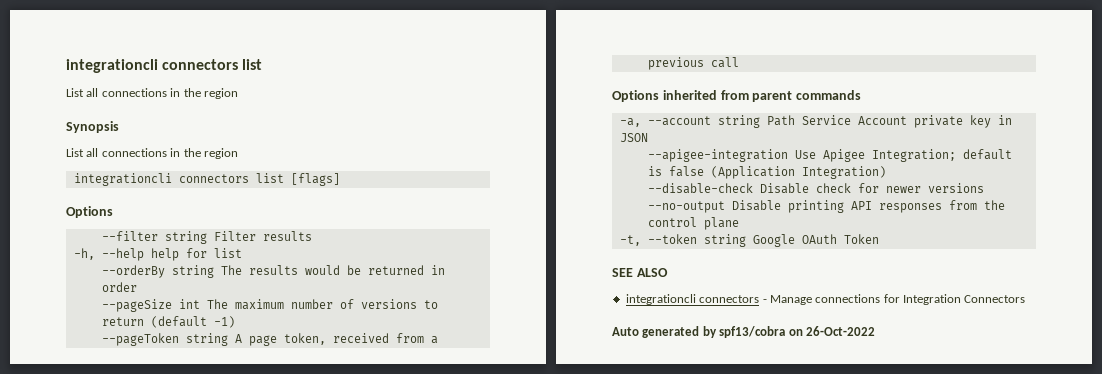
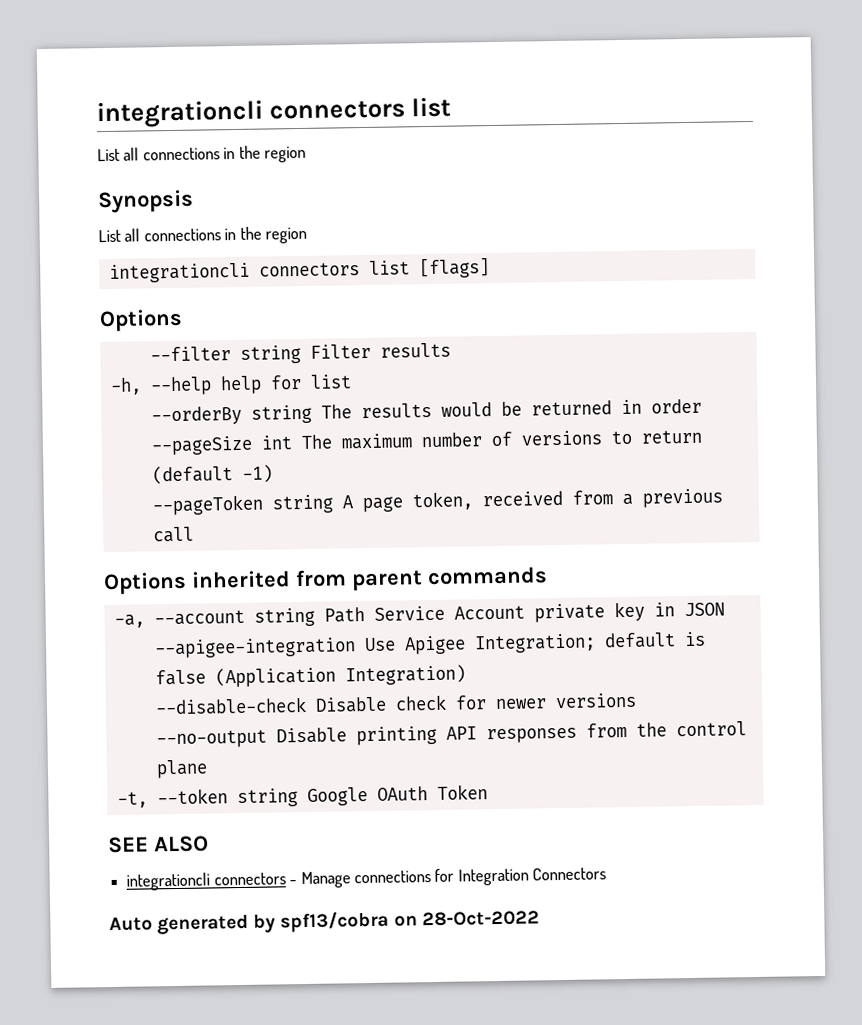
[805,326,875,336] 26-Oct-2022 -> [421,910,540,927] 28-Oct-2022

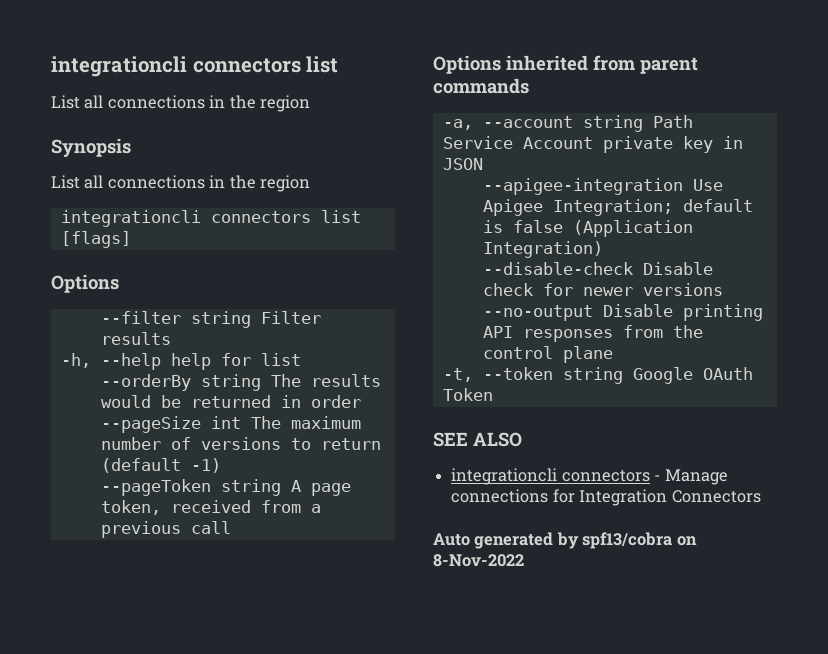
[421,910,540,927] 28-Oct-2022 -> [433,554,524,567] 8-Nov-2022

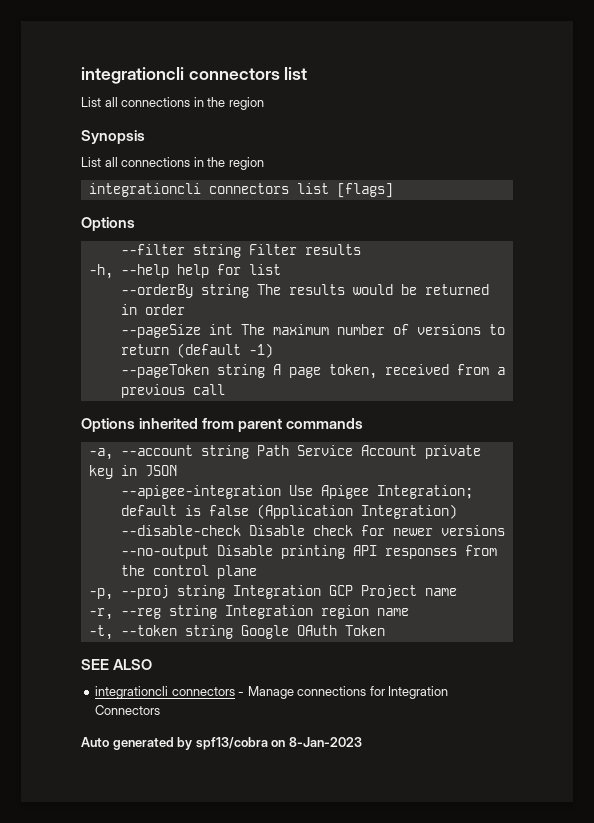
(613, 354) none -> [88,585,457,600] [88,605,409,620] // -p, --proj string Integration GCP Project name // -r, --reg string Integration region name
[433,554,524,567] 8-Nov-2022 -> [288,737,362,747] 8-Jan-2023

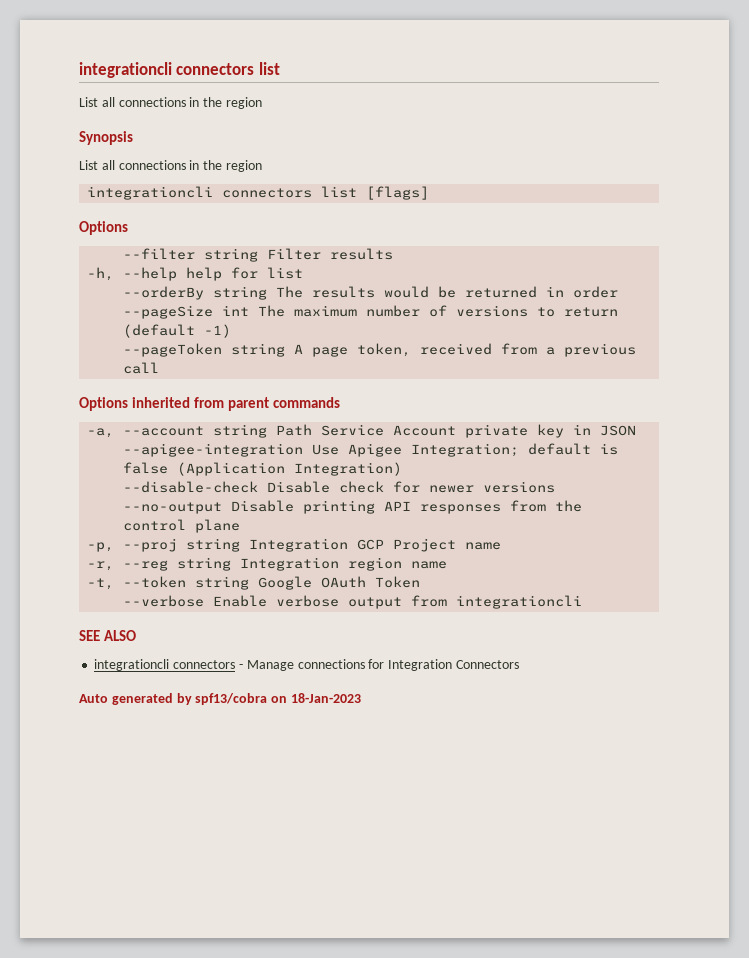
(385, 630) none -> [123,595,583,609] // --verbose Enable verbose output from integrationcli
[288,737,362,747] 8-Jan-2023 -> [290,693,361,703] 18-Jan-2023

